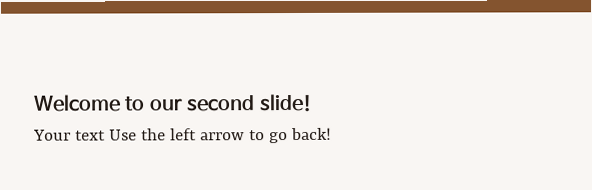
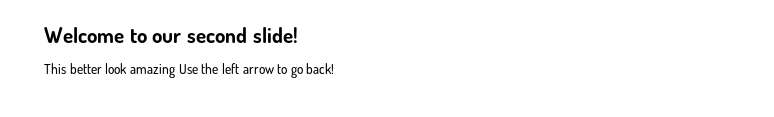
[33,129,106,141] Your text -> [44,63,175,78] This better look amazing

